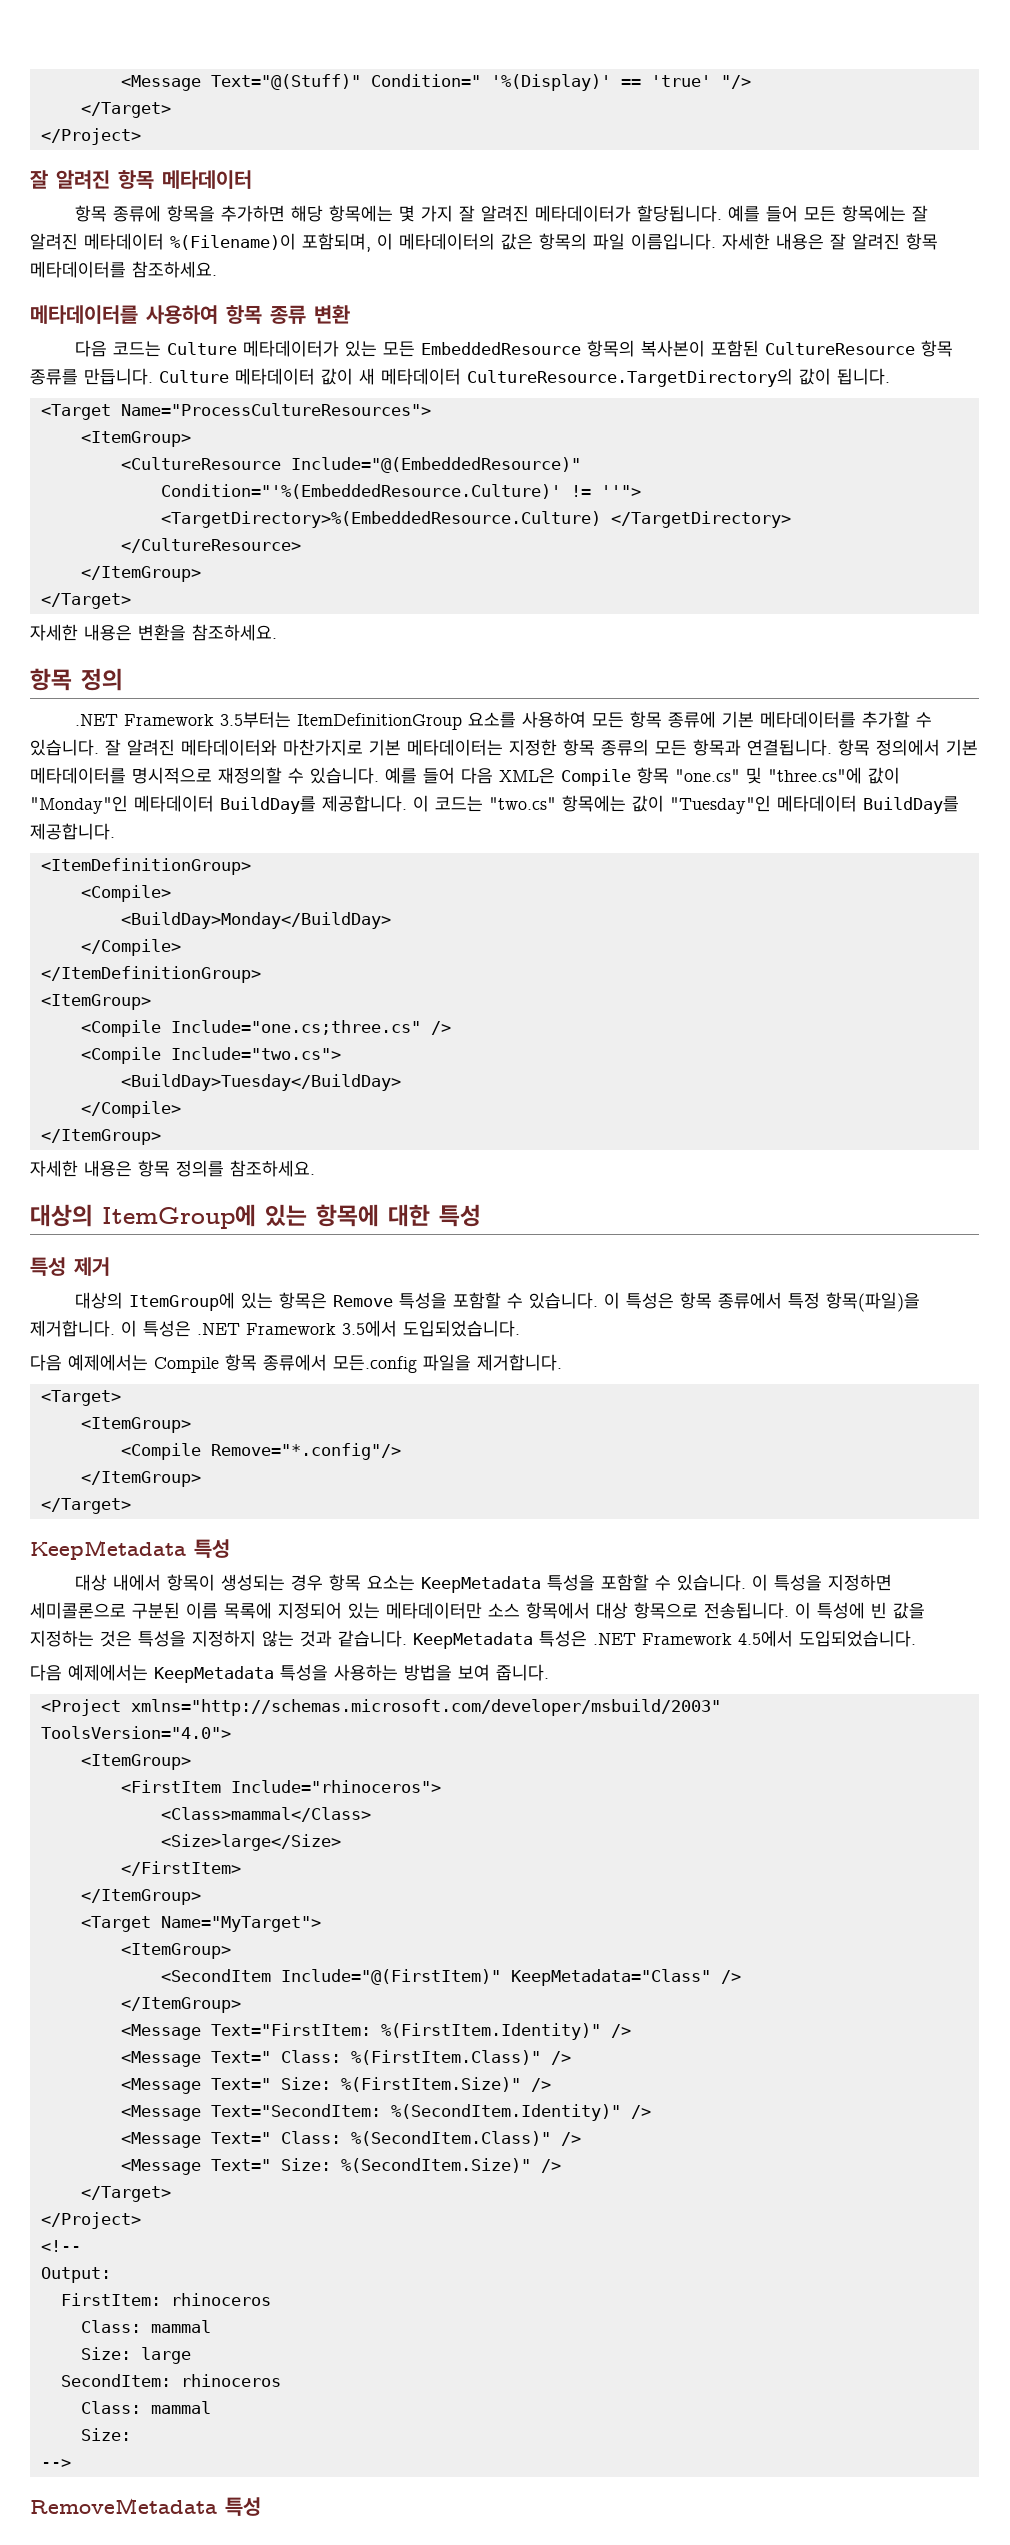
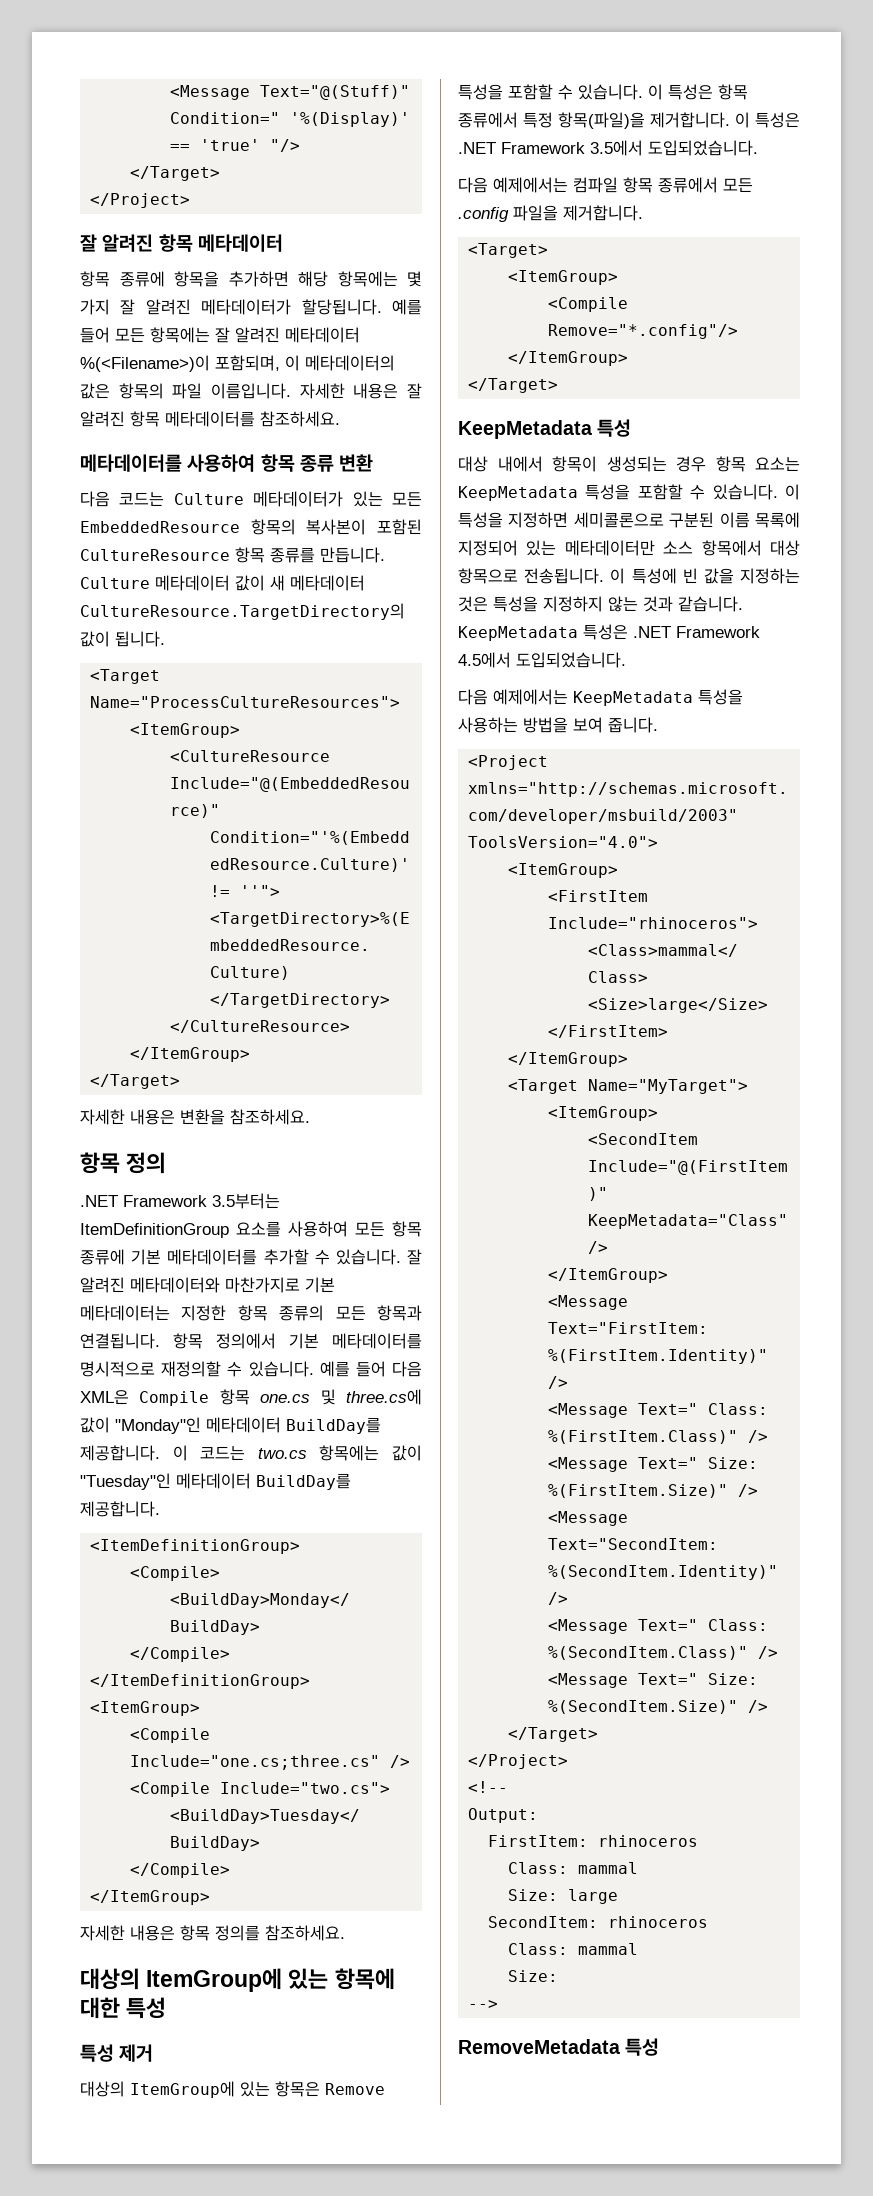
[170,233,296,250] %(Filename)이 -> [80,355,210,372] %(<Filename>)이
[675,767,862,784] "one.cs" 및 "three.cs"에 -> [260,1389,422,1405] one.cs 및 three.cs에
[489,797,556,810] "two.cs" -> [257,1448,307,1459] two.cs
[154,1354,417,1373] Compile 항목 종류에서 모든.config -> [573,177,753,193] [458,207,509,222] 컴파일 항목 종류에서 모든 .config

